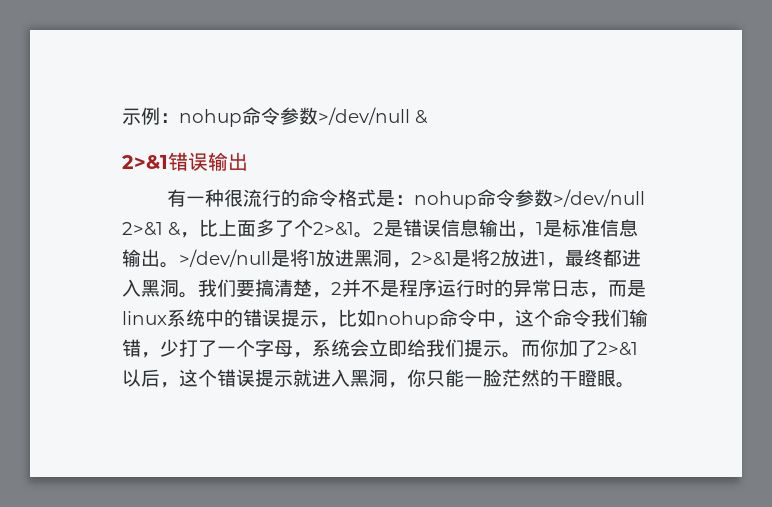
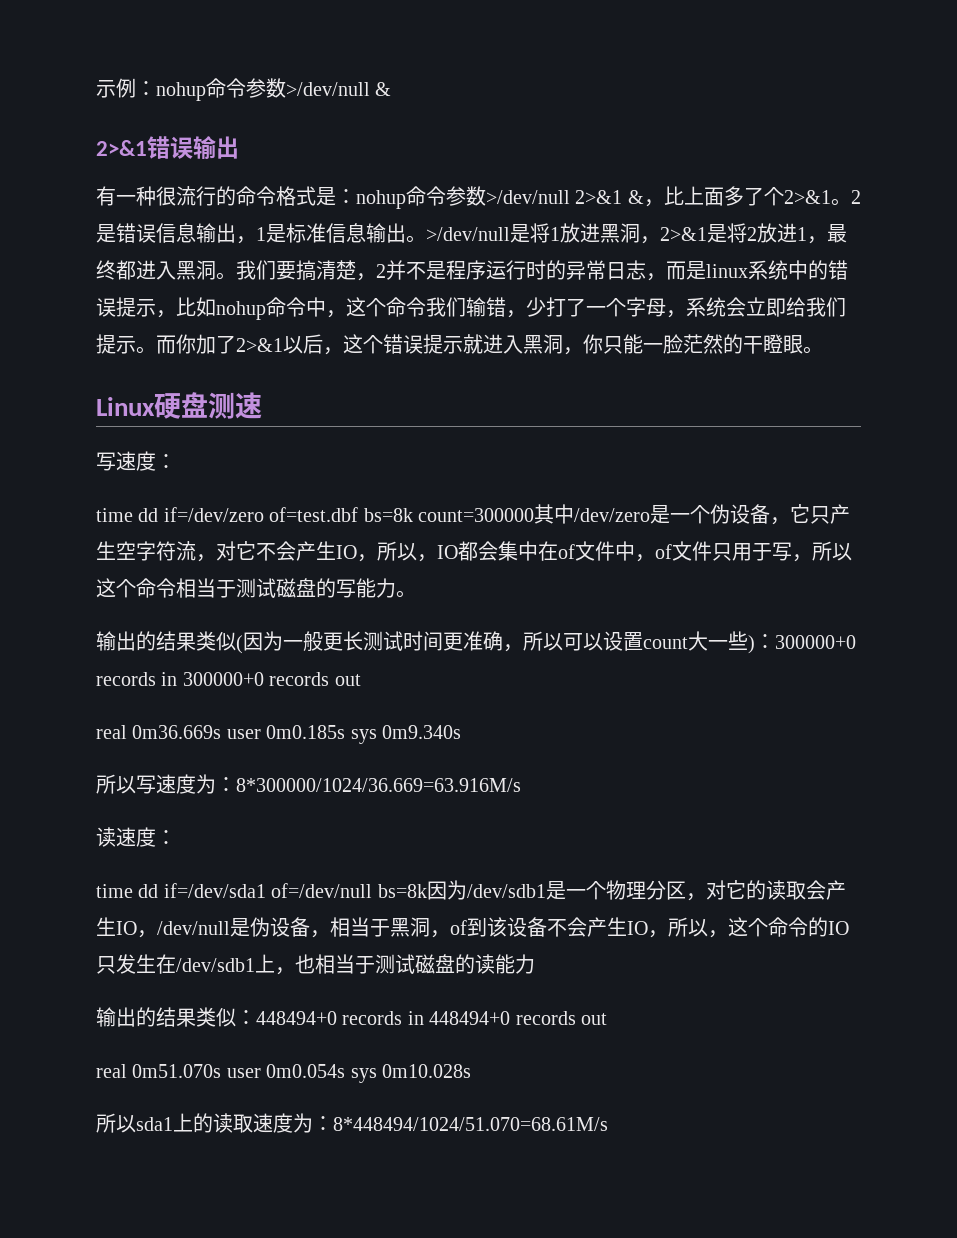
(635, 385) none -> [96,392,262,419] [96,451,176,471] [96,504,850,525] [96,541,852,562] [96,578,416,598] [96,631,856,654] [96,672,361,686] [96,725,461,744] [96,774,521,794] [96,827,176,847] [96,880,846,901] [96,917,849,938] [96,954,535,975] [96,1007,607,1027] [96,1064,471,1083] [96,1113,608,1133] // Linux硬盘测速 // 写速度： // time dd if=/dev/zero of=test.dbf bs=8k count=300000其中/dev/zero是一个伪设备，它只产生空字符流，对它不会产生IO，所以，IO都会集中在of文件中，of文件只用于写，所以这个命令相当于测试磁盘的写能力。 // 输出的结果类似(因为一般更长测试时间更准确，所以可以设置count大一些)：300000+0 records in 300000+0 records out // real 0m36.669s user 0m0.185s sys 0m9.340s // 所以写速度为：8*300000/1024/36.669=63.916M/s // 读速度： // time dd if=/dev/sda1 of=/dev/null bs=8k因为/dev/sdb1是一个物理分区，对它的读取会产生IO，/dev/null是伪设备，相当于黑洞，of到该设备不会产生IO，所以，这个命令的IO只发生在/dev/sdb1上，也相当于测试磁盘的读能力 // 输出的结果类似：448494+0 records in 448494+0 records out // real 0m51.070s user 0m0.054s sys 0m10.028s // 所以sda1上的读取速度为：8*448494/1024/51.070=68.61M/s

